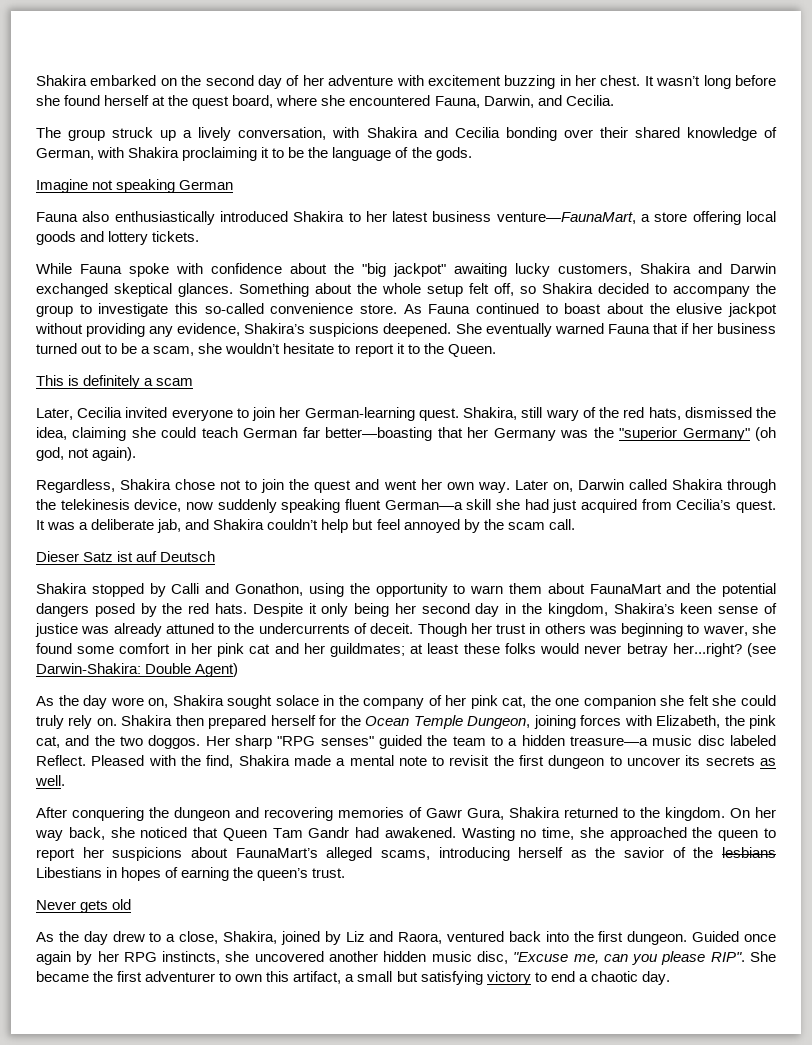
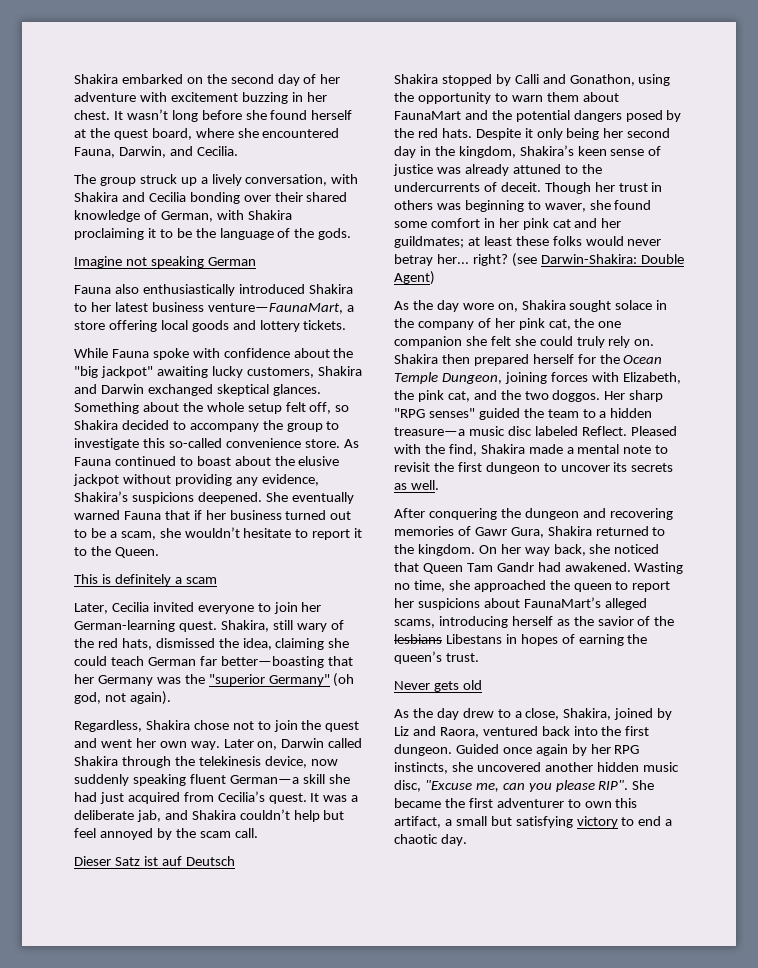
[672,643,742,657] her...right? -> [436,254,508,266] her... right?
[36,867,102,878] Libestians -> [445,634,502,644] Libestans

